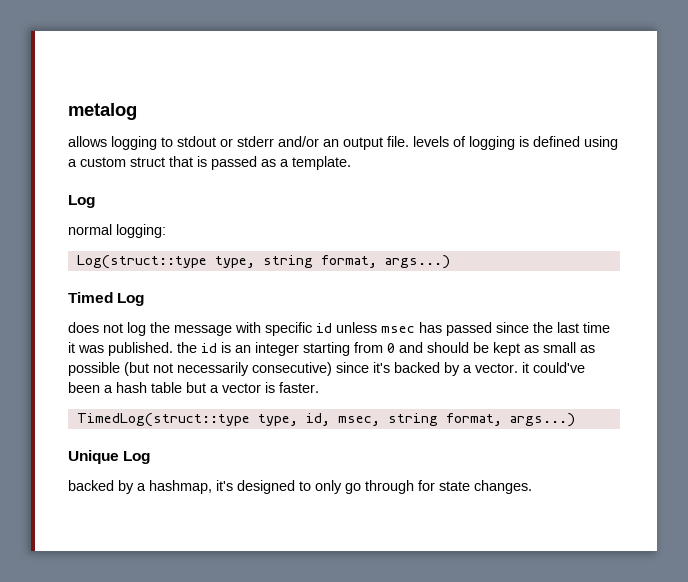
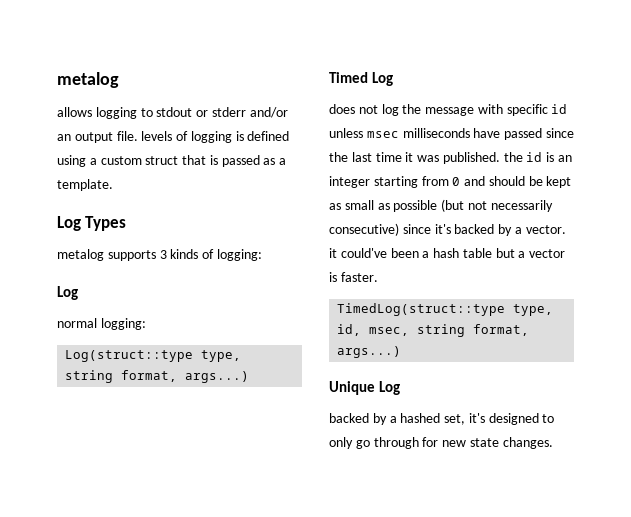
(351, 163) none -> [57,216,127,231] [57,249,262,261] // Log Types // metalog supports 3 kinds of logging:
[419,322,442,333] has -> [402,128,501,138] milliseconds have
[149,480,212,494] hashmap, -> [400,413,466,425] hashed set,
(435, 485) none -> [442,440,467,447] new

